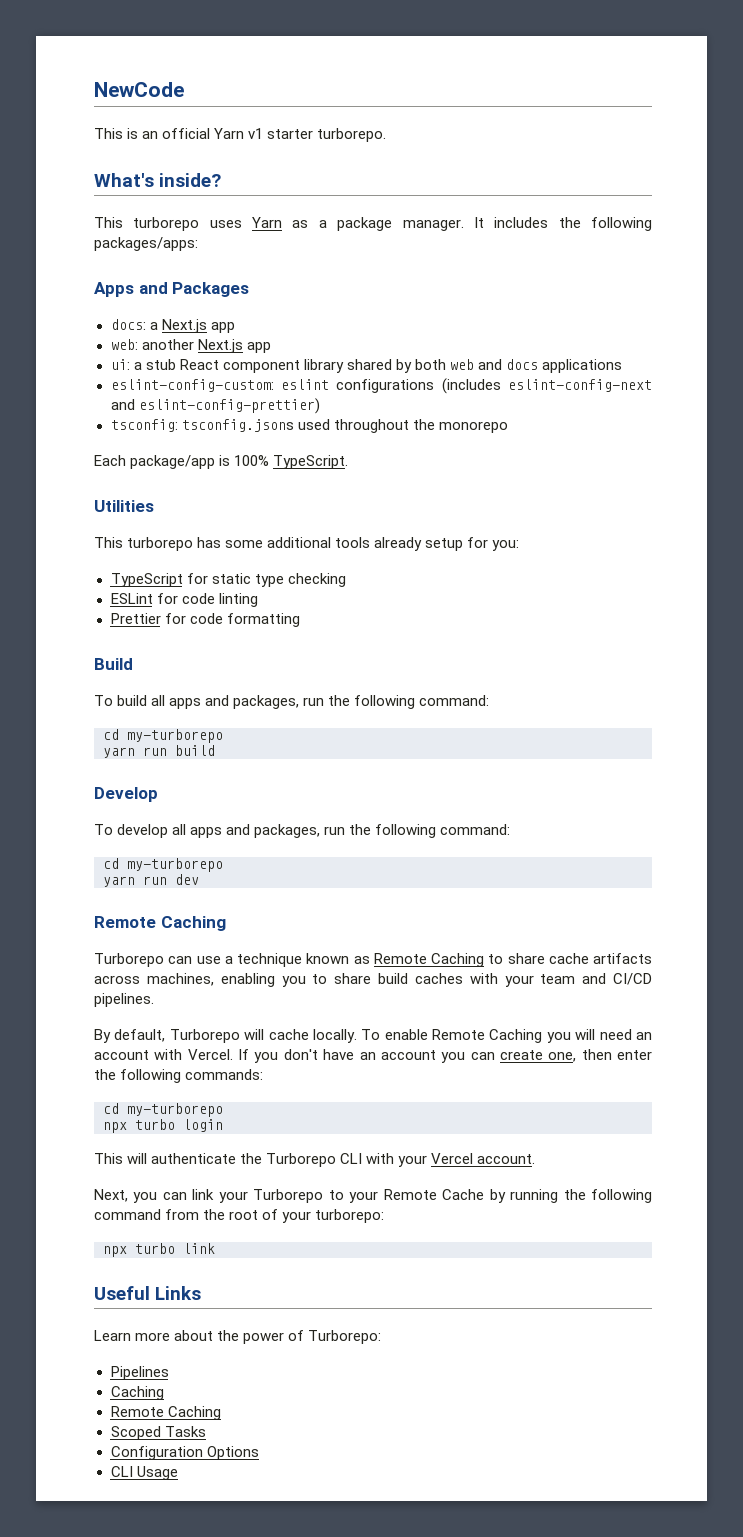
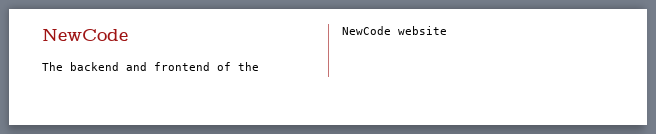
[94,128,387,142] [94,173,222,187] [94,217,653,231] [94,237,198,251] [94,282,250,297] [110,319,235,333] [110,339,271,353] [110,359,623,373] [110,378,652,394] [110,398,320,414] [110,419,508,433] [94,455,349,469] [94,500,154,512] [94,537,520,551] [110,573,346,587] [110,593,258,607] [110,613,300,627] [94,658,133,670] [94,695,490,709] [103,729,223,743] [103,745,215,758] [94,787,158,802] [94,824,511,838] [103,858,223,872] [103,874,199,887] [94,916,226,931] [94,953,652,967] [94,973,652,987] [94,993,154,1007] [94,1029,652,1043] [94,1049,653,1063] [94,1069,264,1083] [103,1103,223,1117] [103,1119,223,1133] [94,1153,536,1167] [94,1189,652,1203] [94,1209,385,1223] [103,1243,215,1257] [94,1286,202,1300] [94,1330,382,1344] [110,1366,169,1380] [110,1386,164,1400] [110,1406,221,1420] [110,1426,206,1440] [110,1446,259,1460] [110,1466,178,1480] This is an official Yarn v1 starter turborepo. // What's inside? // This turborepo uses Yarn as a package manager. It includes the following packages/apps: // Apps and Packages // docs: a Next.js app // web: another Next.js app // ui: a stub React component library shared by both web and docs applications // eslint-config-custom: eslint configurations (includes eslint-config-next and eslint-config-prettier) // tsconfig: tsconfig.jsons used throughout the monorepo // Each package/app is 100% TypeScript. // Utilities // This turborepo has some additional tools already setup for you: // TypeScript for static type checking // ESLint for code linting // Prettier for code formatting // Build // To build all apps and packages, run the following command: // cd my-turborepo // yarn run build // Develop // To develop all apps and packages, run the following command: // cd my-turborepo // yarn run dev // Remote Caching // Turborepo can use a technique known as Remote Caching to share cache artifacts across machines, enabling you to share build caches with your team and CI/CD pipelines. // By default, Turborepo will cache locally. To enable Remote Caching you will need an account with Vercel. If you don't have an account you can create one, then enter the following commands: // cd my-turborepo // npx turbo login // This will authenticate the Turborepo CLI with your Vercel account. // Next, you can link your Turborepo to your Remote Cache by running the following command from the root of your turborepo: // npx turbo link // Useful Links // Learn more about the power of Turborepo: // Pipelines // Caching // Remote Caching // Scoped Tasks // Configuration Options // CLI Usage -> [42,62,259,71] [342,26,447,35] The backend and frontend of the NewCode website

